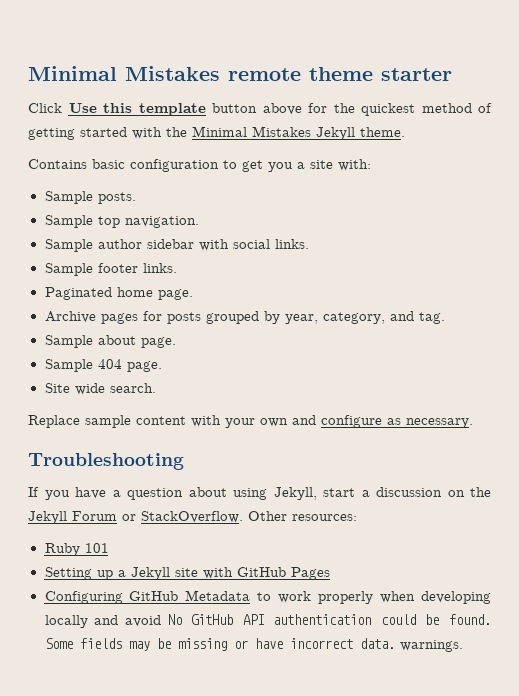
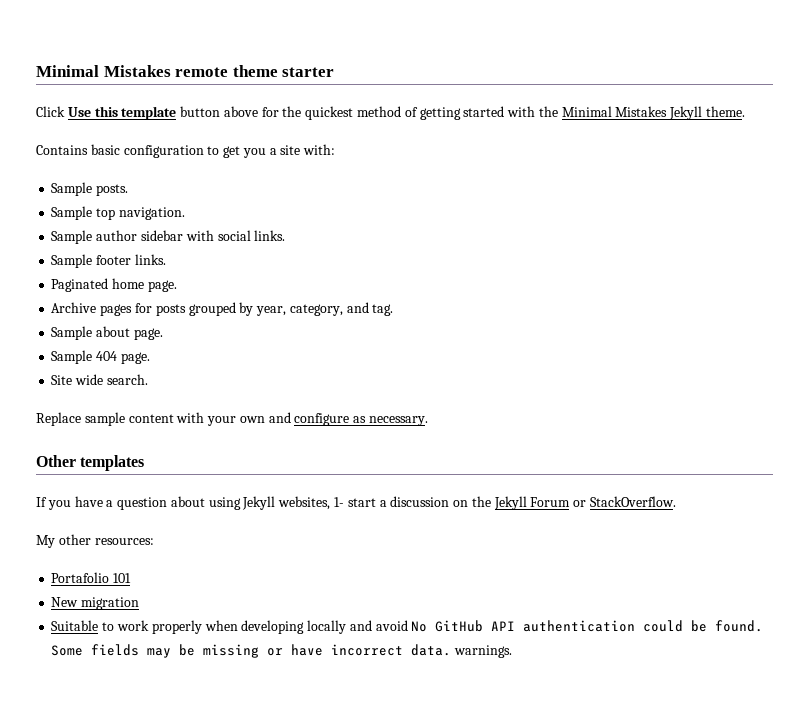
[28,453,184,470] Troubleshooting -> [36,455,145,471] Other templates
[273,487,317,500] Jekyll, -> [242,496,345,510] Jekyll websites, 1-
[248,511,287,521] Other -> [36,534,91,548] // My other
[44,543,80,556] Ruby -> [51,572,110,583] Portafolio
[44,567,330,580] [44,590,251,604] Setting up a Jekyll site with GitHub Pages // Configuring GitHub Metadata -> [51,597,140,610] [51,620,99,631] New migration // Suitable

